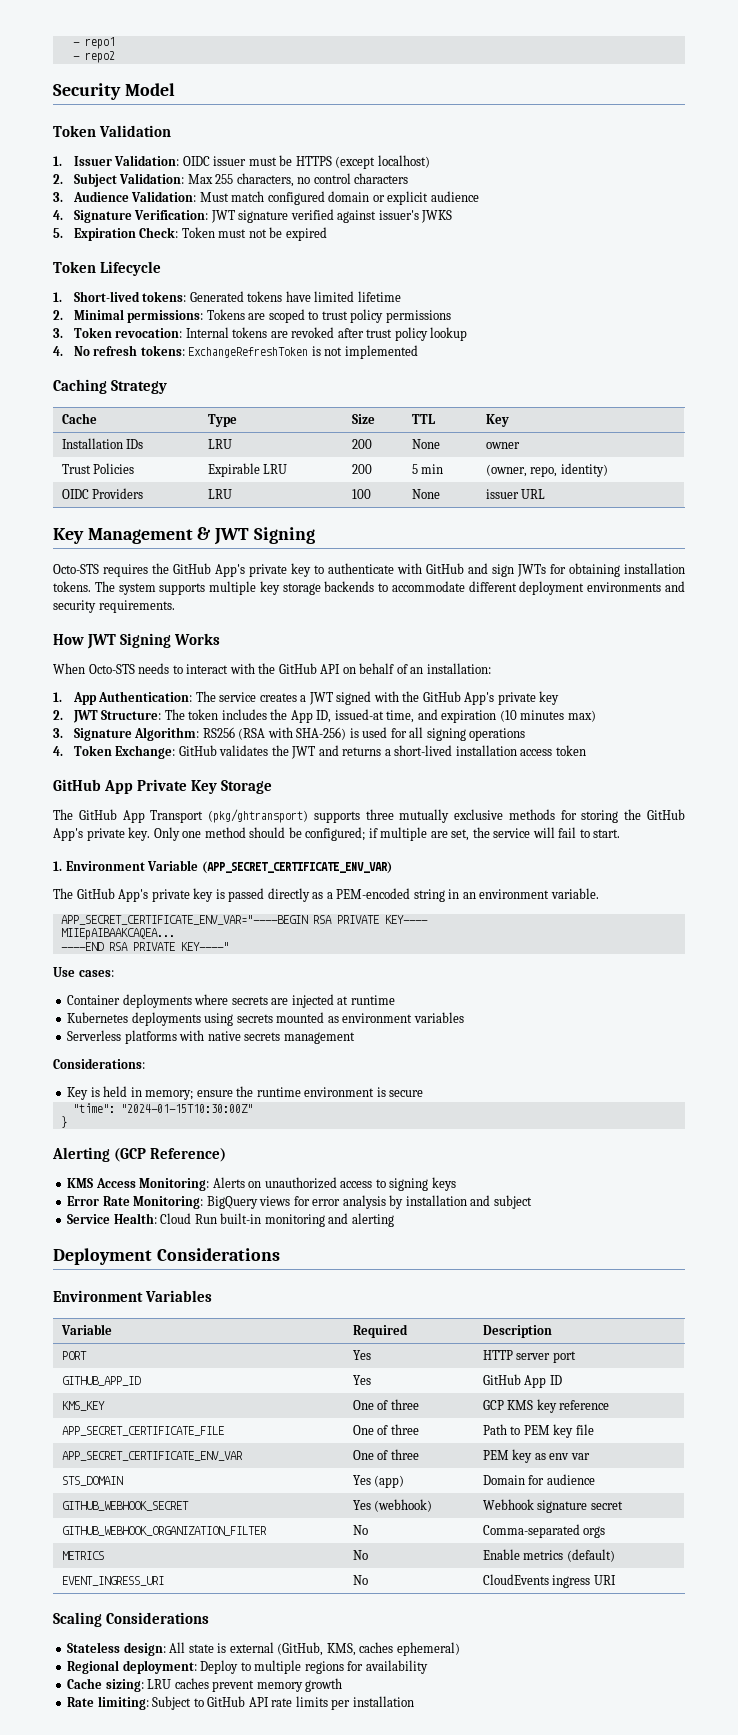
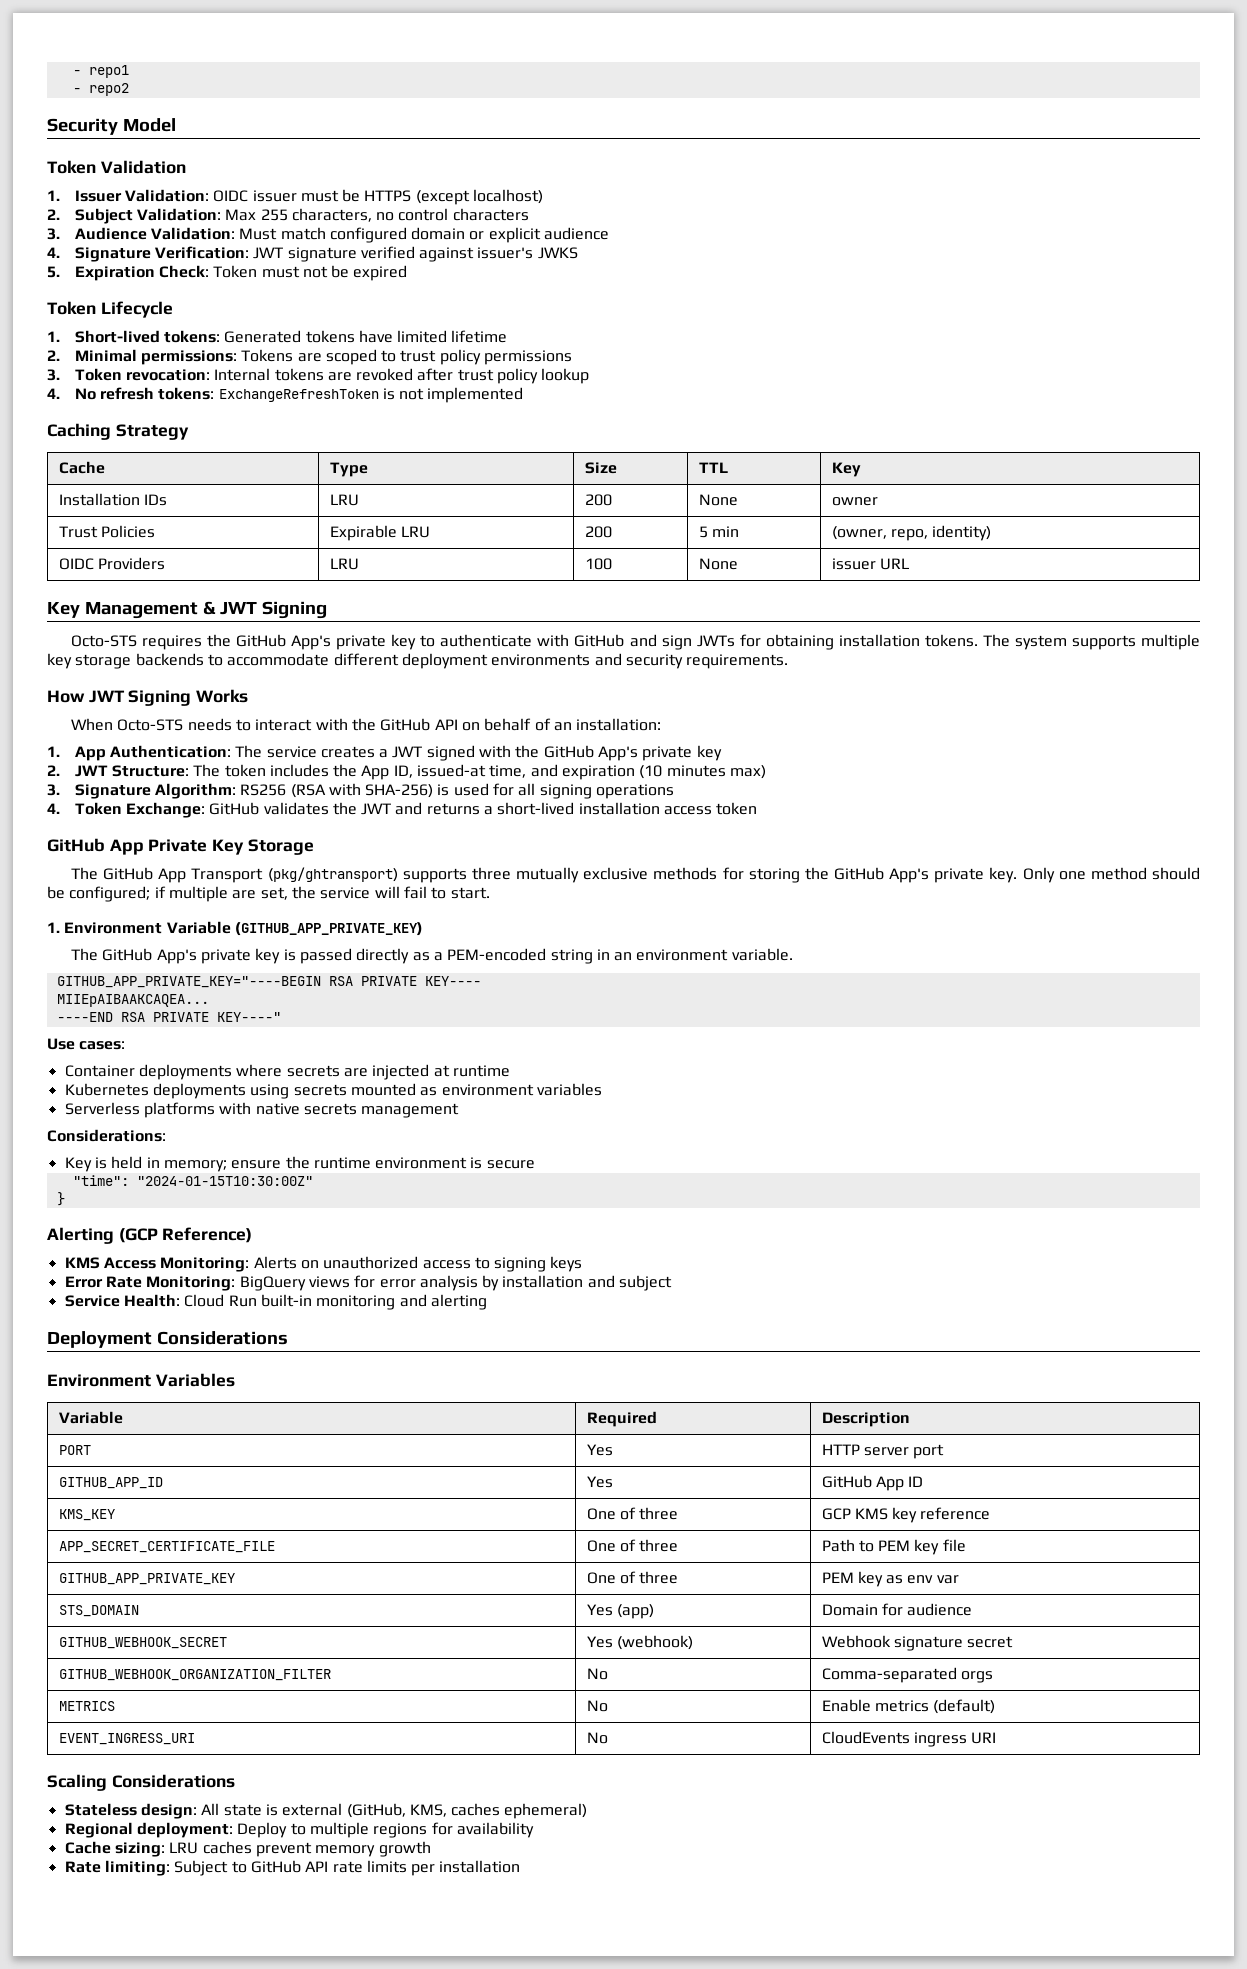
[201,861,392,874] (APP_SECRET_CERTIFICATE_ENV_VAR) -> [234,922,423,936] (GITHUB_APP_PRIVATE_KEY)
[60,915,308,925] APP_SECRET_CERTIFICATE_ENV_VAR="----BEGIN -> [56,976,321,988] GITHUB_APP_PRIVATE_KEY="----BEGIN
[61,1451,243,1461] APP_SECRET_CERTIFICATE_ENV_VAR -> [58,1573,235,1585] GITHUB_APP_PRIVATE_KEY

